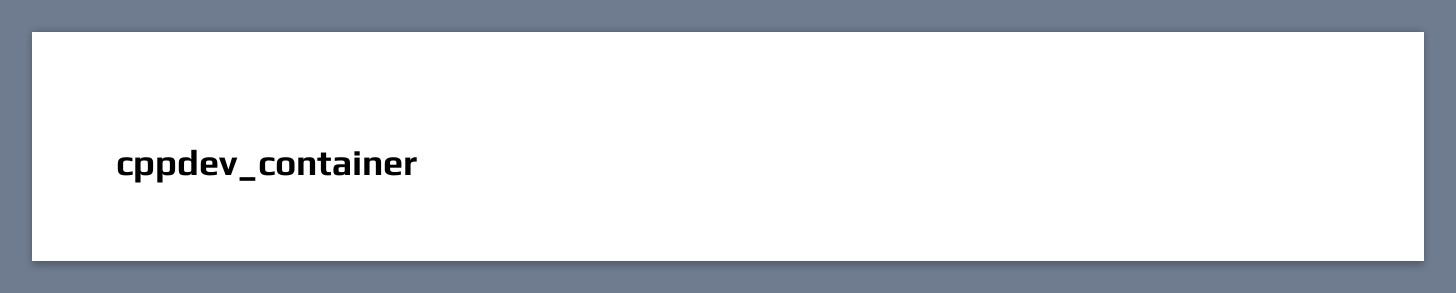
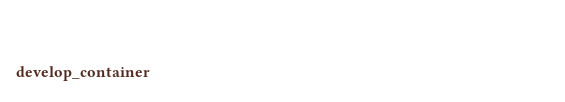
[116,149,417,183] cppdev_container -> [16,66,150,81] develop_container

